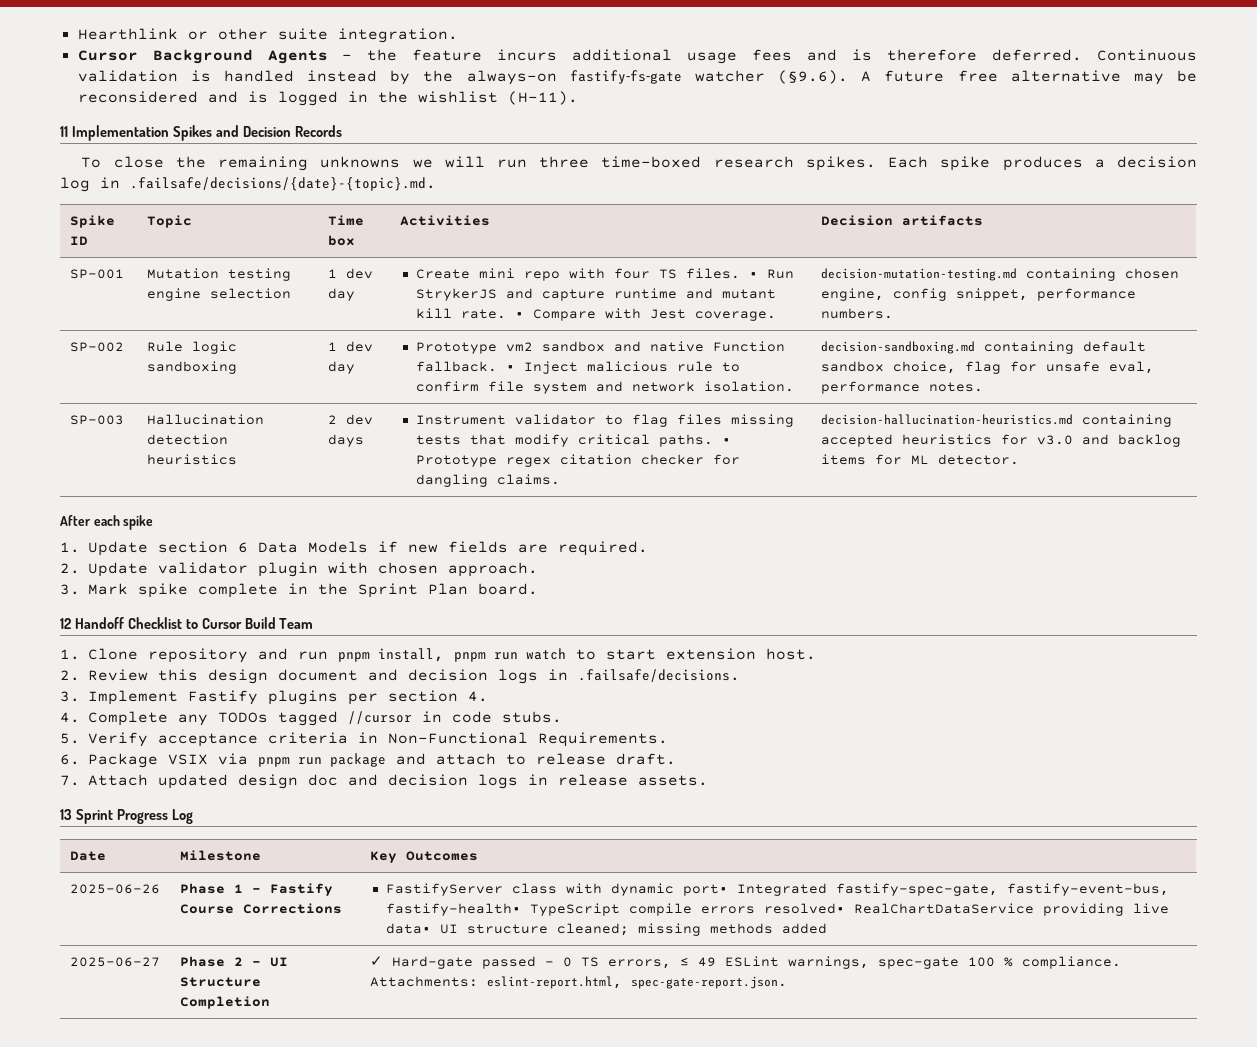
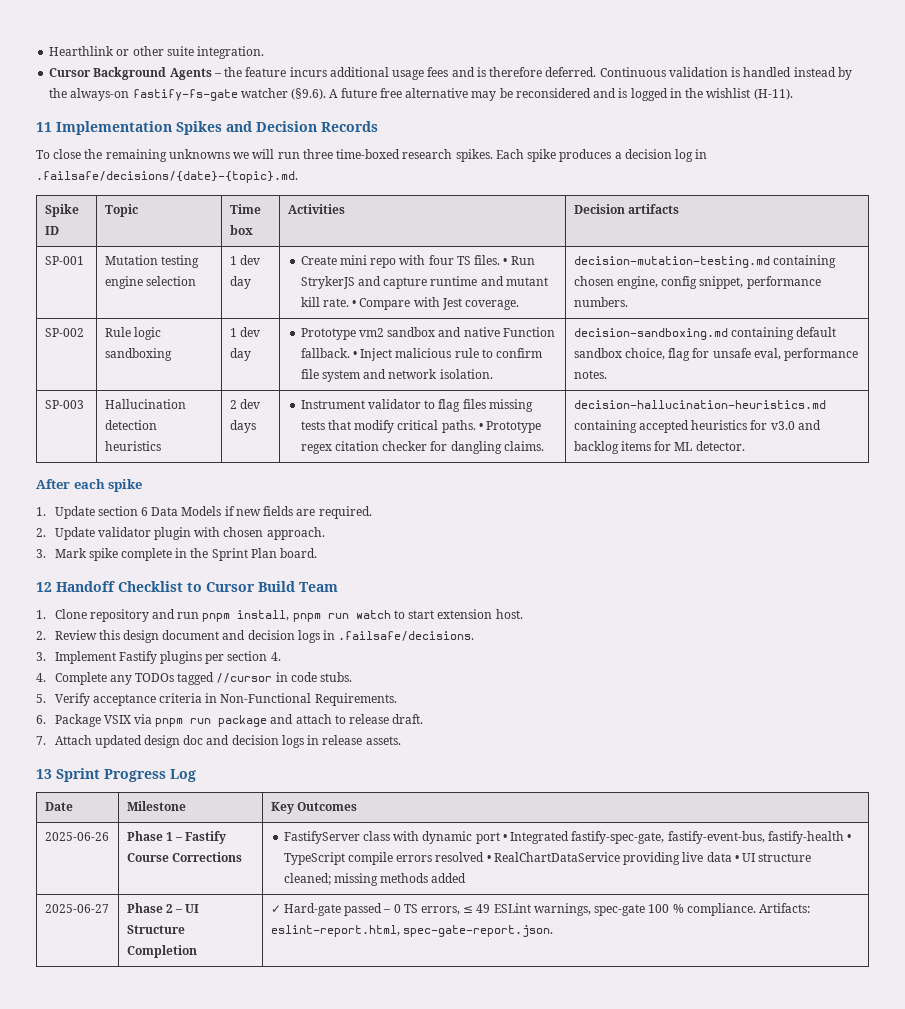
[682,884,728,896] port• -> [475,832,507,844] port •
[385,903,521,916] fastify‑health• -> [767,831,852,844] fastify‑health •
[763,903,845,914] resolved• -> [435,852,491,862] resolved •
[385,923,431,934] data• -> [706,852,739,862] data •
[369,976,478,987] Attachments: -> [759,903,811,913] Artifacts:

